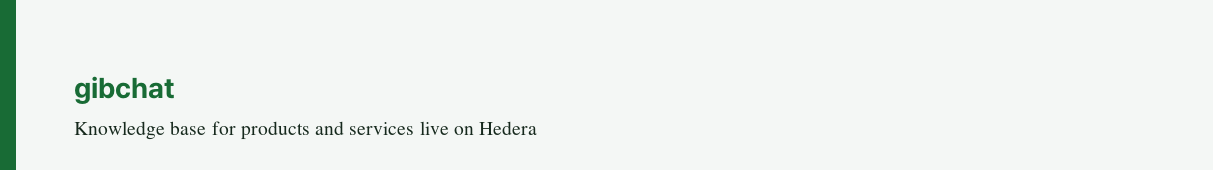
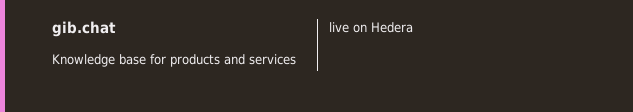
[74,76,175,104] gibchat -> [52,21,116,37] gib.chat

